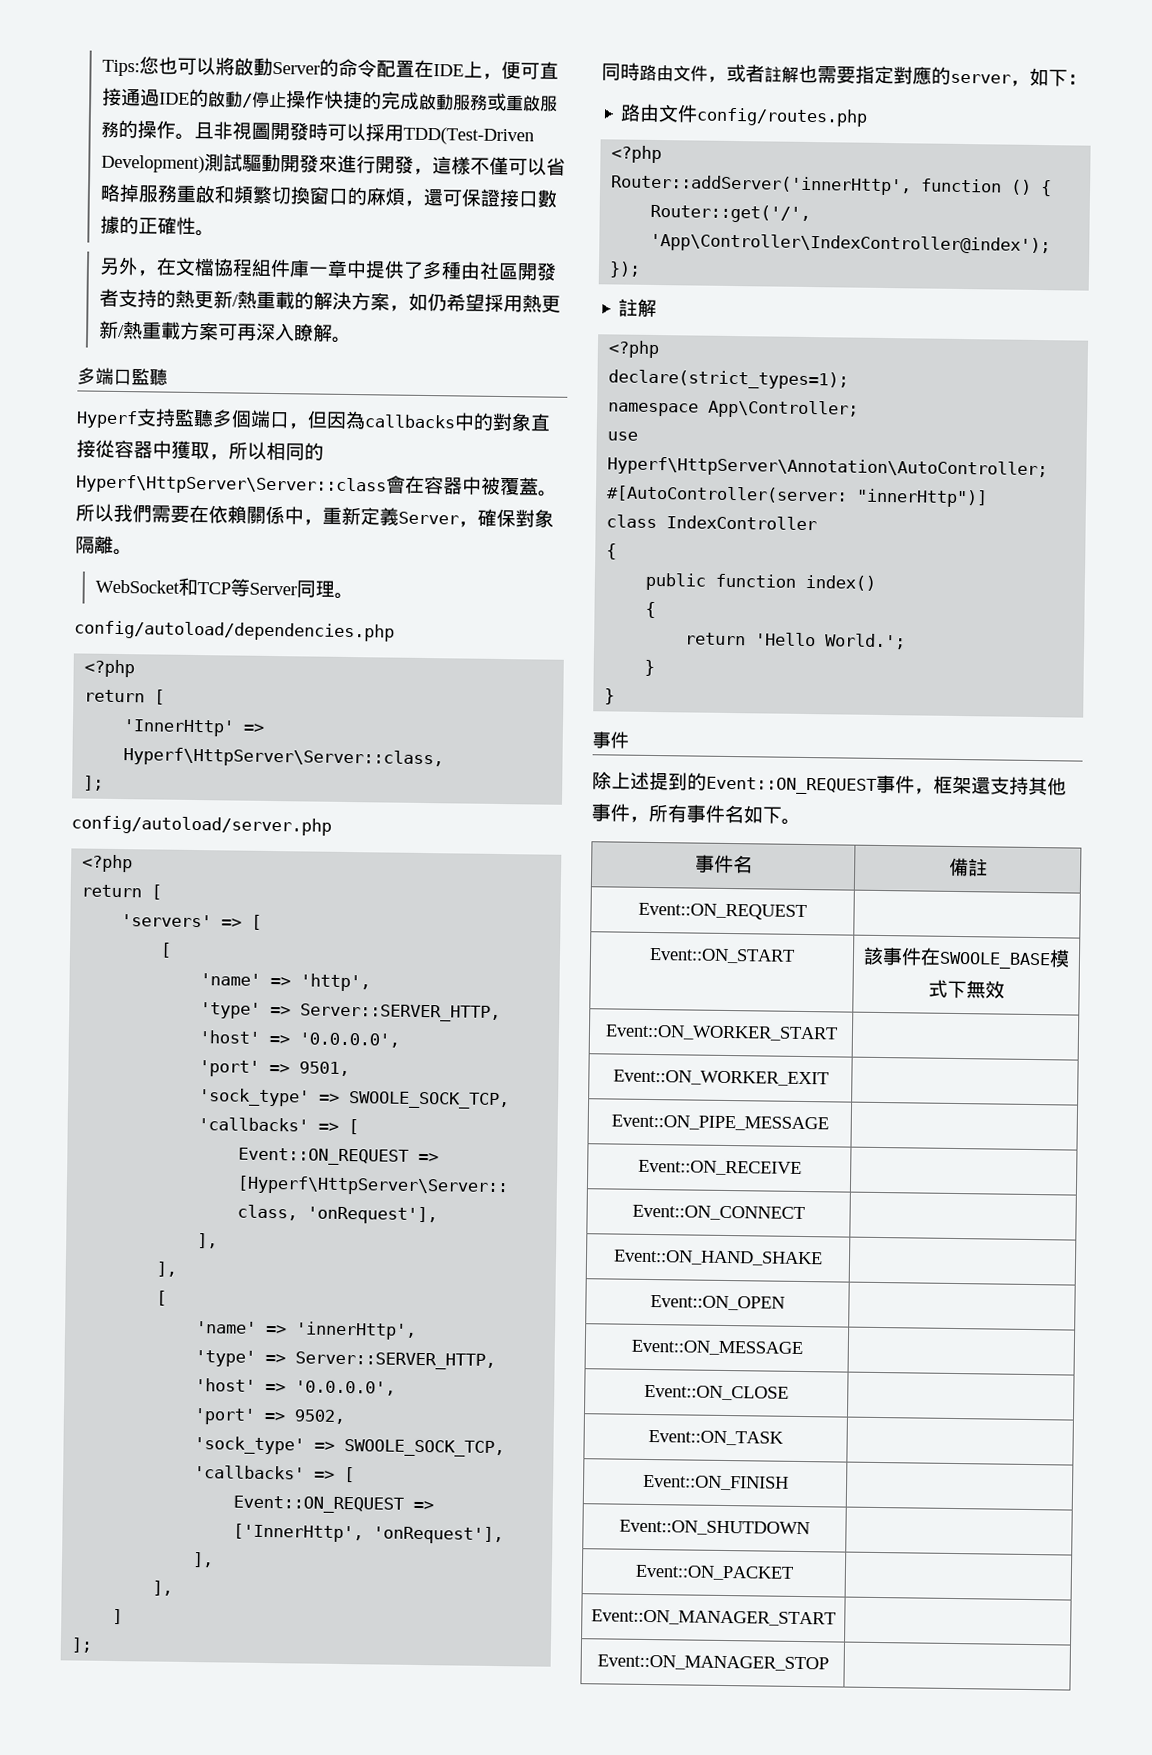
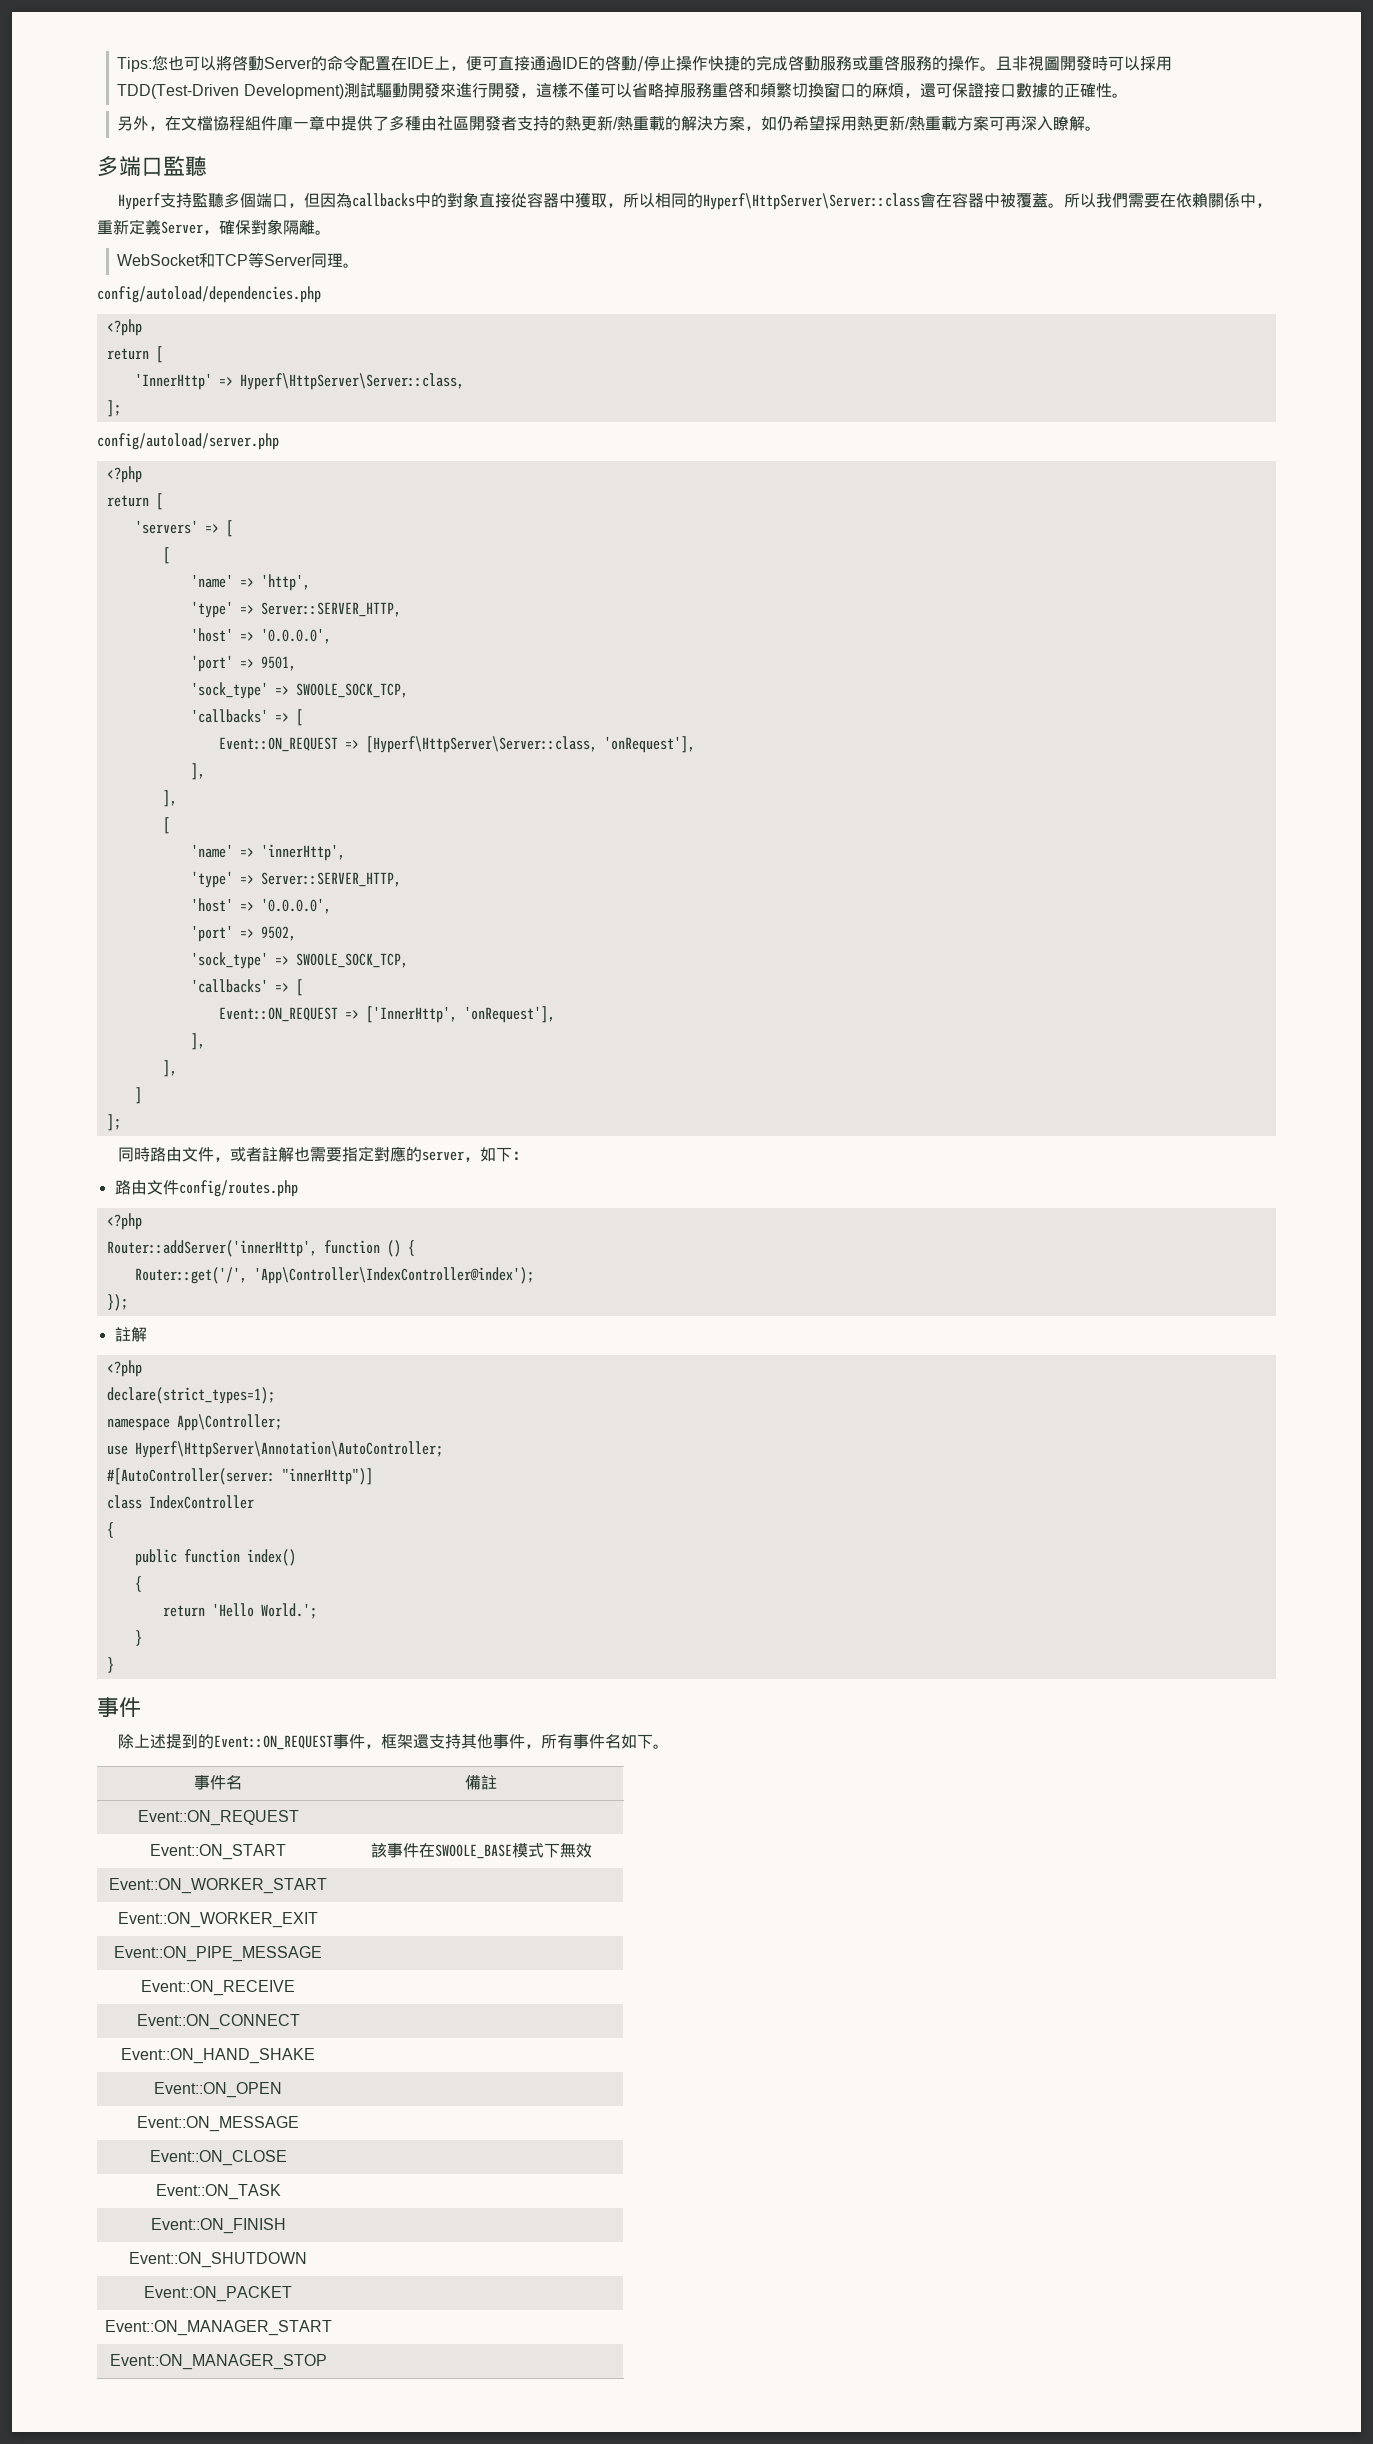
[233,57,254,76] 啟 -> [232,56,249,71] 啓
[207,91,226,108] 啟 -> [605,56,622,71] 啓
[418,93,437,111] 啟 -> [788,56,805,71] 啓
[522,95,541,112] 啟 -> [884,56,901,71] 啓
[194,184,216,204] 啟 -> [727,83,744,98] 啓

